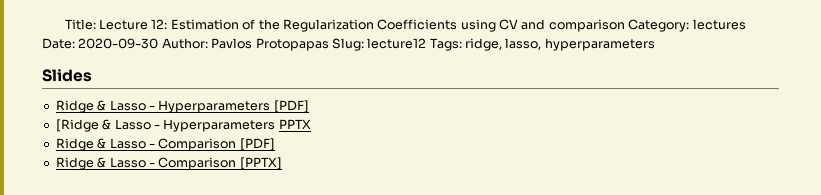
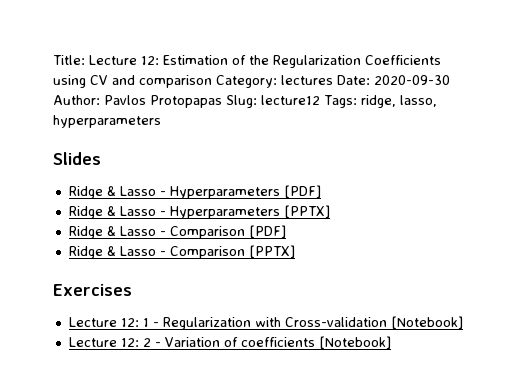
[55,119,311,132] [Ridge & Lasso - Hyperparameters PPTX -> [68,205,330,219] Ridge & Lasso - Hyperparameters [PPTX]
(282, 163) none -> [53,284,132,296] [68,316,463,330] [68,336,391,349] // Exercises // Lecture 12: 1 - Regularization with Cross-validation [Notebook] // Lecture 12: 2 - Variation of coefficients [Notebook]

